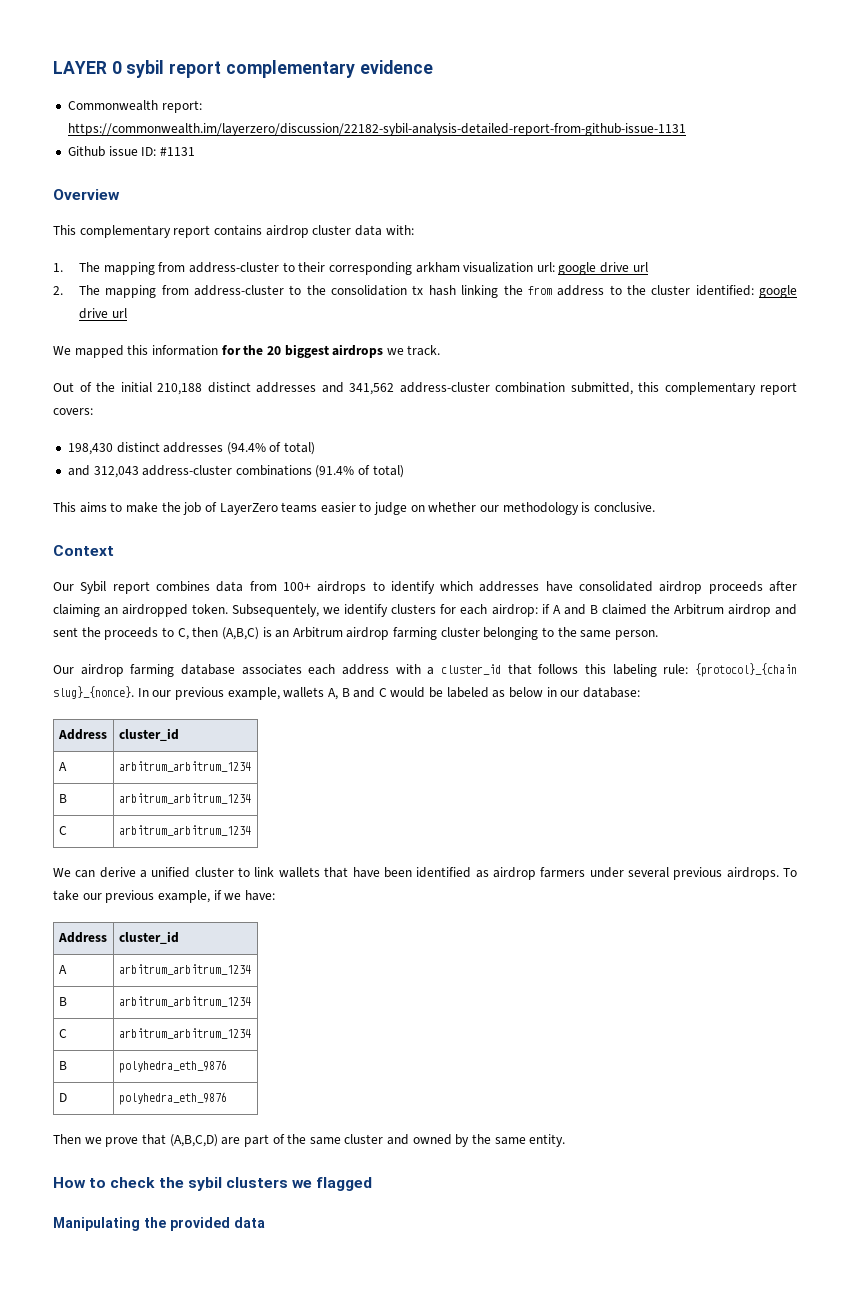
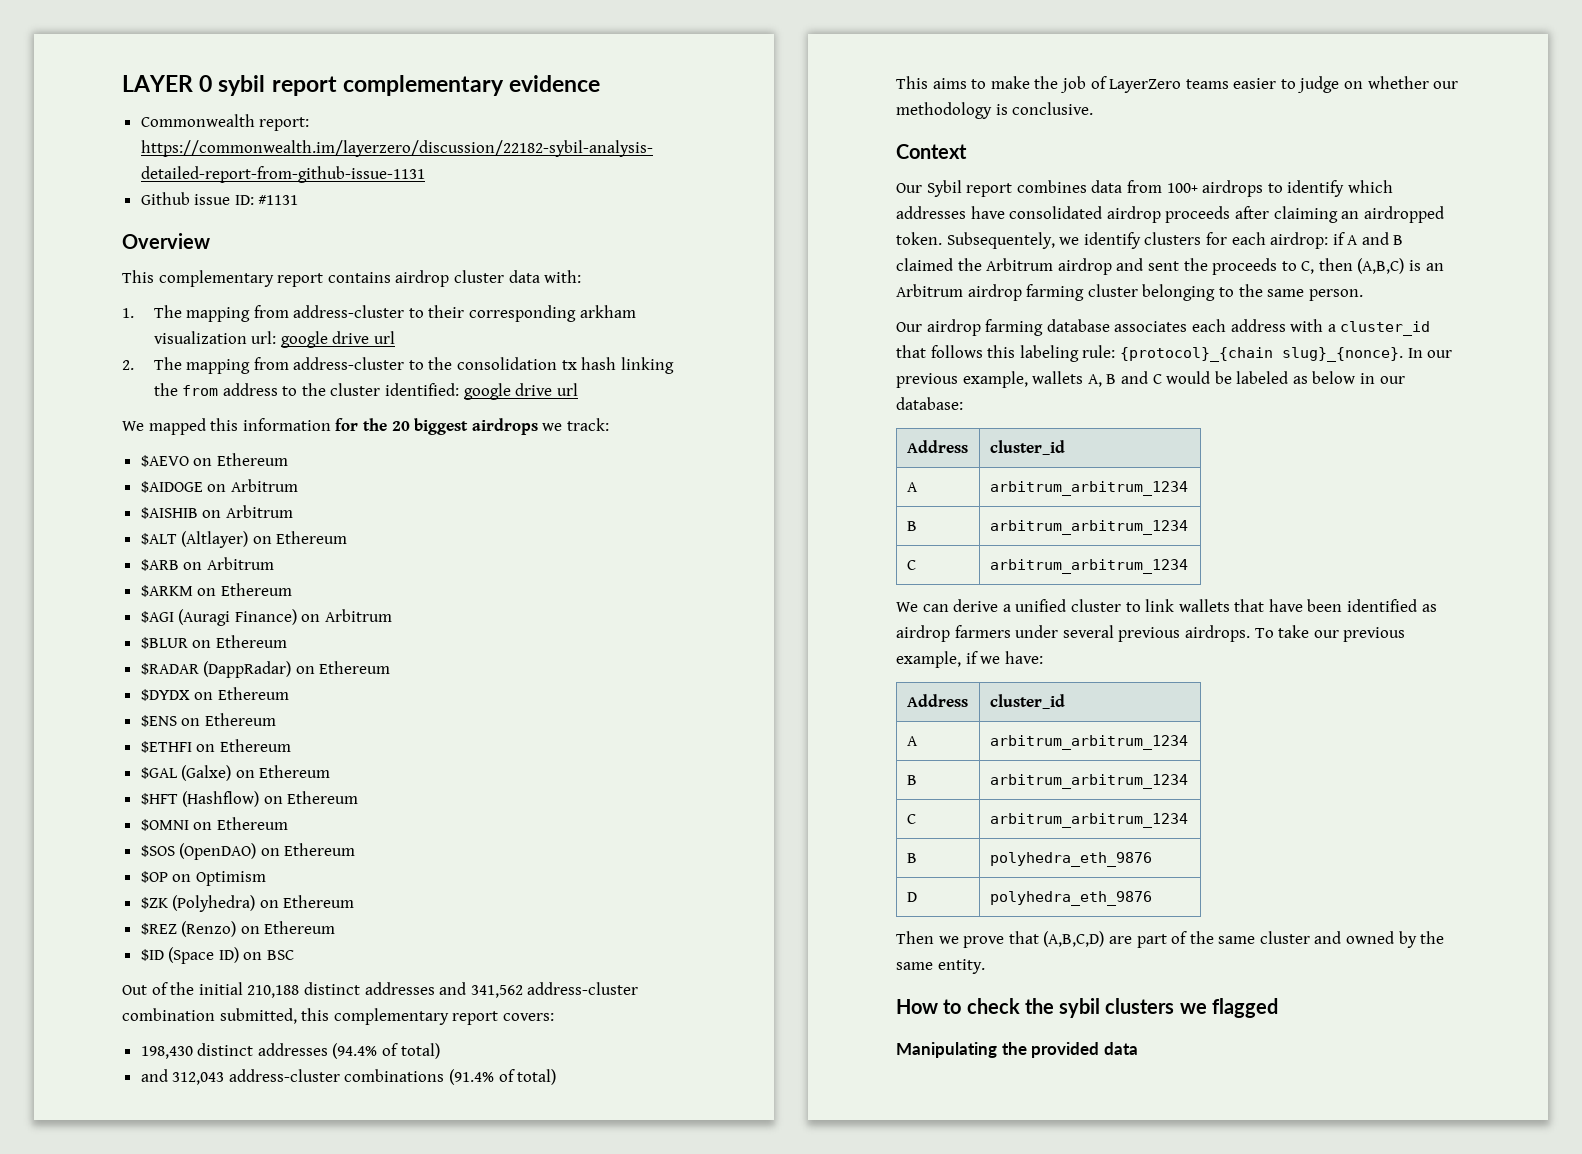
[407,345,441,356] track. -> [566,418,609,431] [140,453,288,467] [140,479,298,493] [140,505,293,519] [140,531,348,548] [140,557,274,571] [140,583,292,597] [140,609,393,626] [140,635,287,649] [140,661,391,678] [140,687,289,701] [140,713,276,727] [140,739,291,753] [140,765,331,781] [140,791,359,807] [140,817,288,831] [140,843,356,860] [140,871,266,886] [140,895,355,912] [140,921,336,937] [140,947,295,964] track: // $AEVO on Ethereum // $AIDOGE on Arbitrum // $AISHIB on Arbitrum // $ALT (Altlayer) on Ethereum // $ARB on Arbitrum // $ARKM on Ethereum // $AGI (Auragi Finance) on Arbitrum // $BLUR on Ethereum // $RADAR (DappRadar) on Ethereum // $DYDX on Ethereum // $ENS on Ethereum // $ETHFI on Ethereum // $GAL (Galxe) on Ethereum // $HFT (Hashflow) on Ethereum // $OMNI on Ethereum // $SOS (OpenDAO) on Ethereum // $OP on Optimism // $ZK (Polyhedra) on Ethereum // $REZ (Renzo) on Ethereum // $ID (Space ID) on BSC

